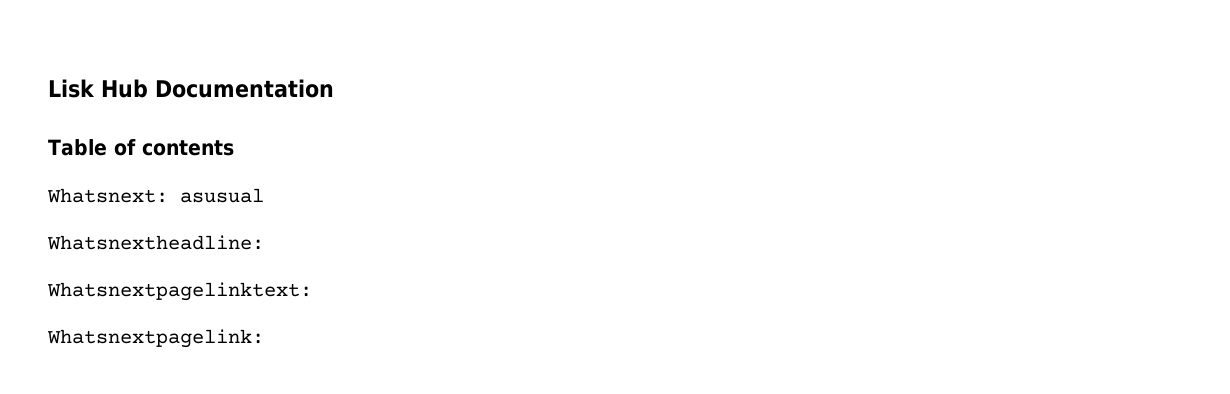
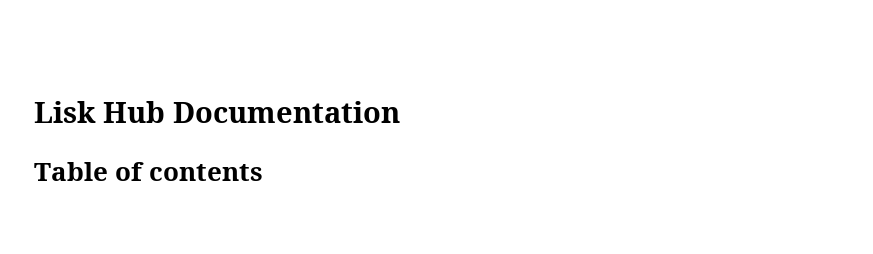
[47,188,264,203] [47,235,264,250] [47,282,312,301] [47,329,264,348] // Whatsnext: asusual // Whatsnextheadline: // Whatsnextpagelinktext: // Whatsnextpagelink: -> (264, 172) none

